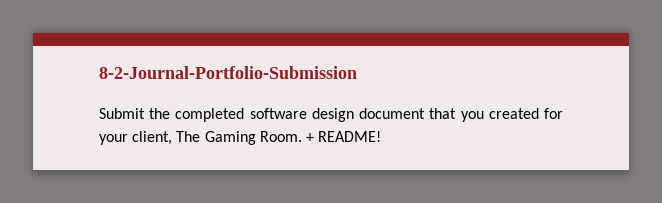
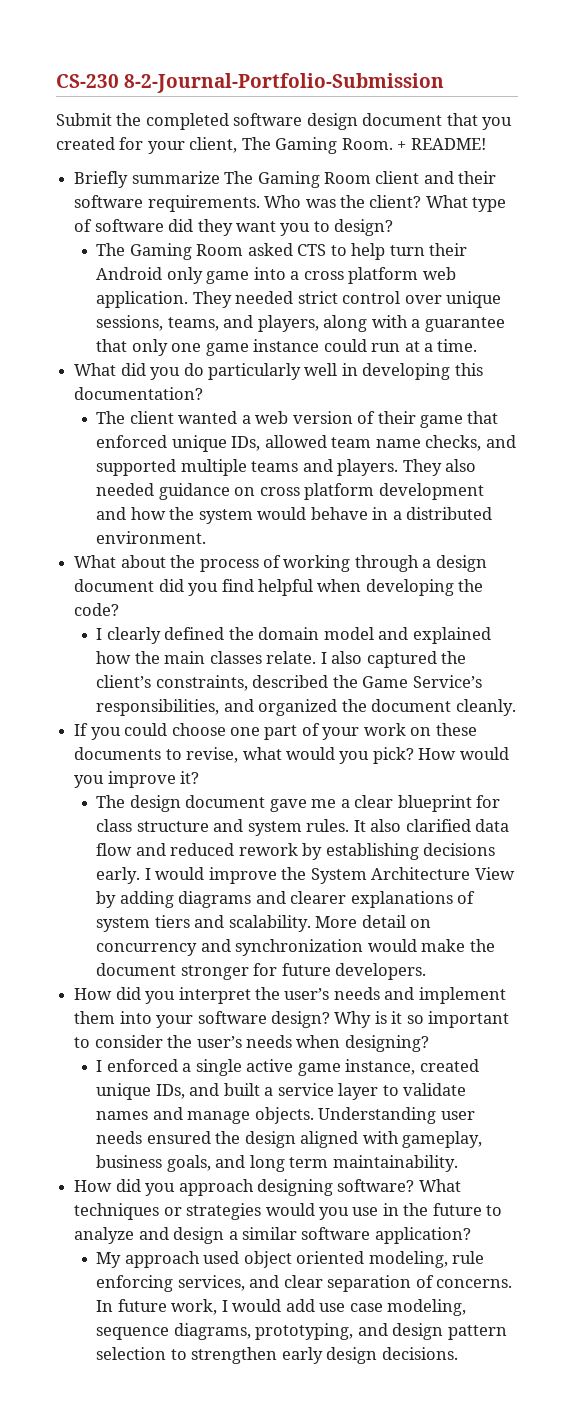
(99, 72) none -> [56,74,119,88] CS-230
(382, 136) none -> [74,171,497,188] [74,195,507,212] [74,219,394,236] [96,243,468,260] [96,267,456,284] [96,291,502,308] [96,315,505,332] [96,339,478,356] [74,363,483,380] [74,387,204,400] [96,411,499,428] [96,435,516,452] [96,459,477,476] [96,483,484,500] [96,507,493,524] [96,531,207,544] [74,555,487,572] [74,579,484,596] [74,603,120,616] [96,627,491,644] [96,651,467,668] [96,675,482,691] [96,699,516,716] [74,723,477,740] [74,747,509,764] [74,771,200,788] [96,795,501,812] [96,819,510,836] [96,843,496,860] [96,867,515,884] [96,891,476,908] [96,915,432,932] [96,939,495,956] [96,963,427,980] [74,987,506,1004] [74,1011,510,1028] [74,1035,429,1052] [96,1059,479,1076] [96,1083,467,1100] [96,1107,475,1124] [96,1131,483,1148] [96,1155,458,1172] [74,1179,461,1196] [74,1203,503,1220] [74,1227,471,1244] [96,1251,485,1268] [96,1275,513,1292] [96,1299,467,1316] [96,1323,507,1340] [96,1347,458,1364] // Briefly summarize The Gaming Room client and their software requirements. Who was the client? What type of software did they want you to design? // The Gaming Room asked CTS to help turn their Android only game into a cross platform web application. They needed strict control over unique sessions, teams, and players, along with a guarantee that only one game instance could run at a time. // What did you do particularly well in developing this documentation? // The client wanted a web version of their game that enforced unique IDs, allowed team name checks, and supported multiple teams and players. They also needed guidance on cross platform development and how the system would behave in a distributed environment. // What about the process of working through a design document did you find helpful when developing the code? // I clearly defined the domain model and explained how the main classes relate. I also captured the client’s constraints, described the Game Service’s responsibilities, and organized the document cleanly. // If you could choose one part of your work on these documents to revise, what would you pick? How would you improve it? // The design document gave me a clear blueprint for class structure and system rules. It also clarified data flow and reduced rework by establishing decisions early. I would improve the System Architecture View by adding diagrams and clearer explanations of system tiers and scalability. More detail on concurrency and synchronization would make the document stronger for future developers. // How did you interpret the user’s needs and implement them into your software design? Why is it so important to consider the user’s needs when designing? // I enforced a single active game instance, created unique IDs, and built a service layer to validate names and manage objects. Understanding user needs ensured the design aligned with gameplay, business goals, and long term maintainability. // How did you approach designing software? What techniques or strategies would you use in the future to analyze and design a similar software application? // My approach used object oriented modeling, rule enforcing services, and clear separation of concerns. In future work, I would add use case modeling, sequence diagrams, prototyping, and design pattern selection to strengthen early design decisions.

